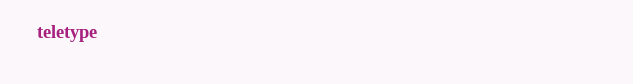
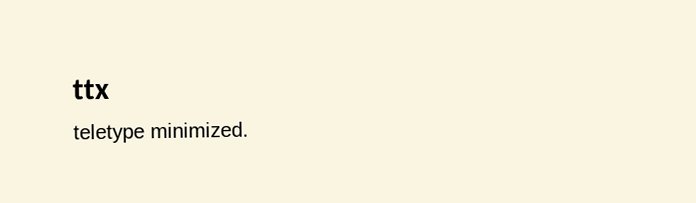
[37,25,97,42] teletype -> [72,78,109,100] [73,121,249,144] ttx // teletype minimized.

